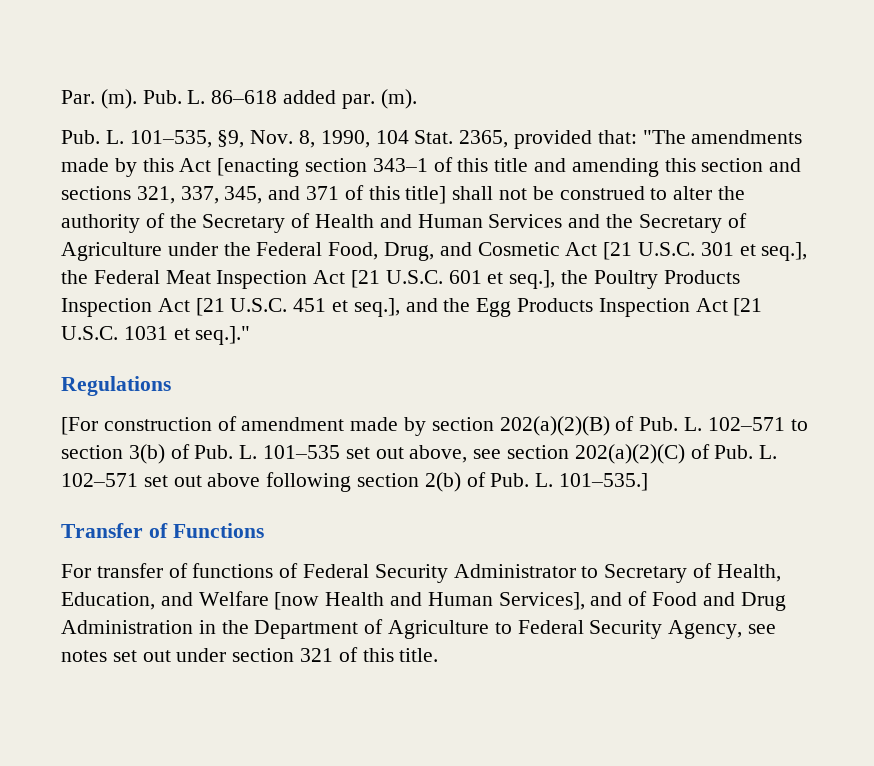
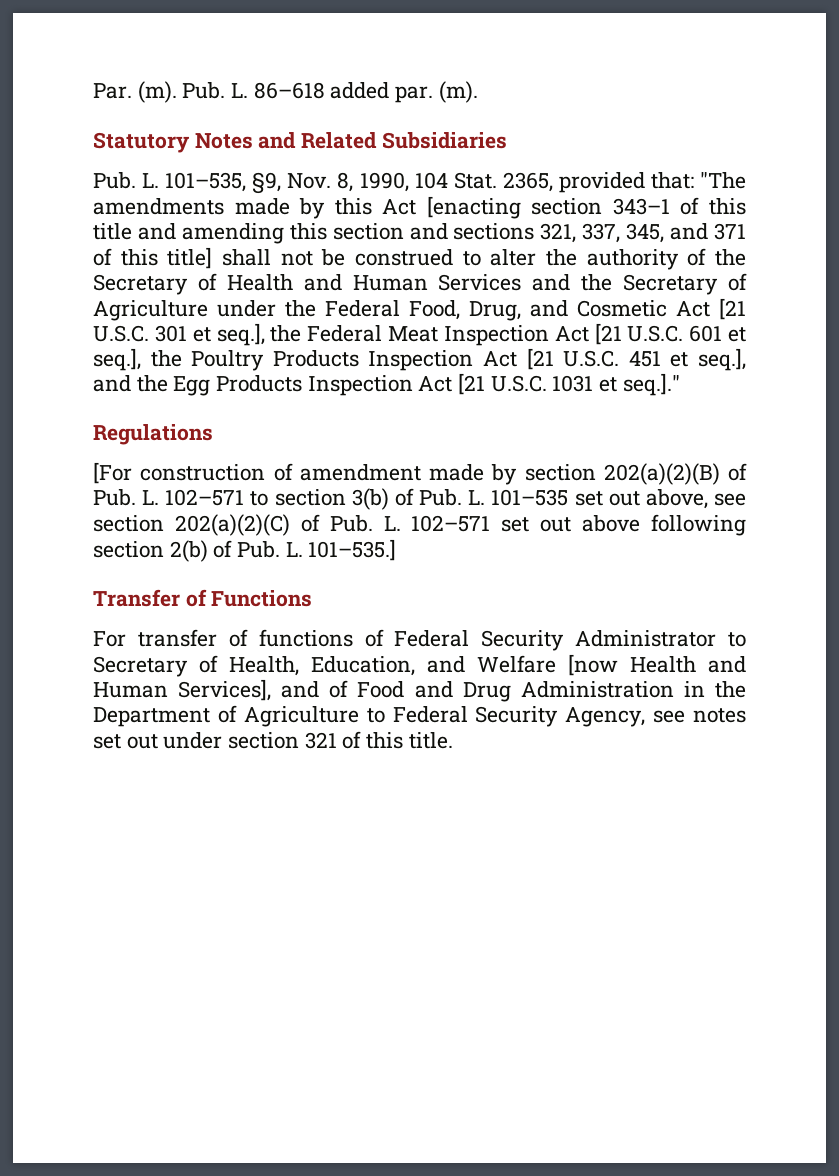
(417, 99) none -> [93,132,507,153] // Statutory Notes and Related Subsidiaries

